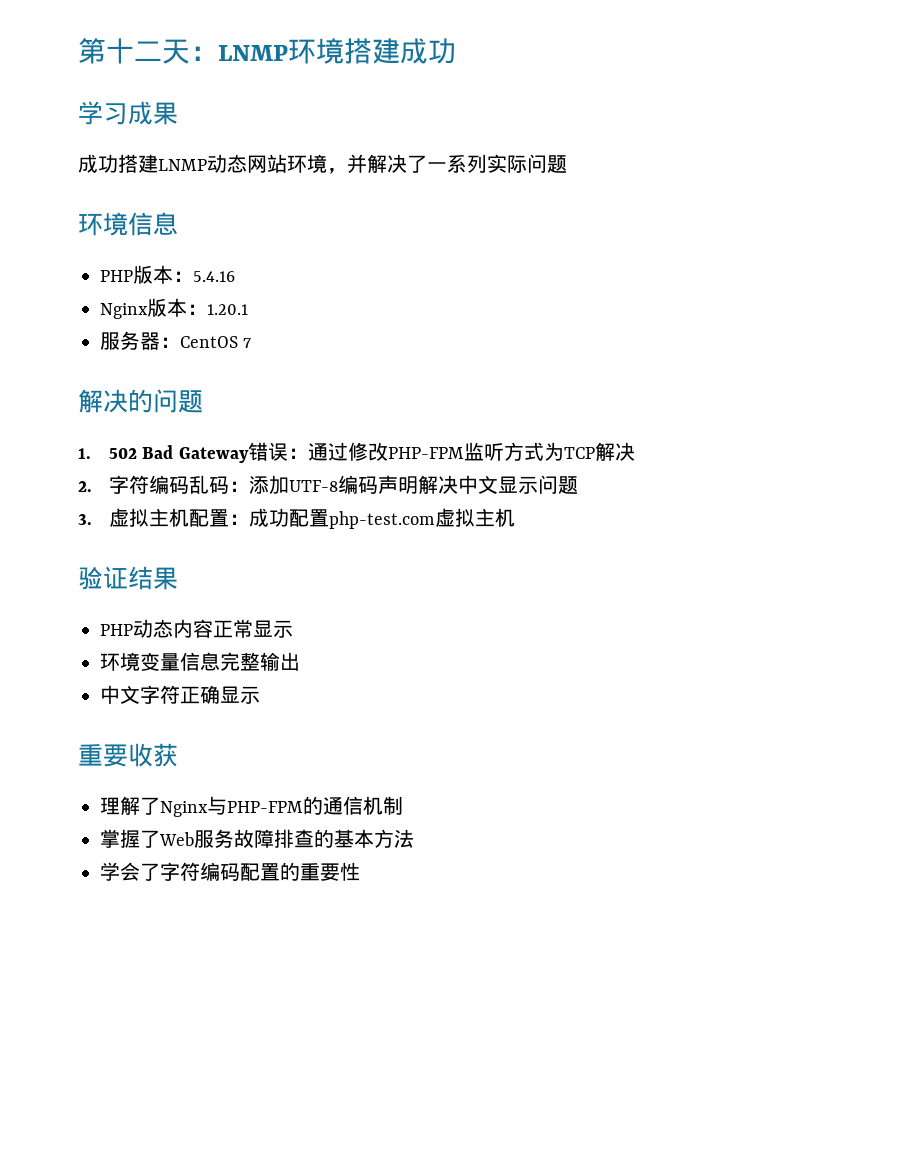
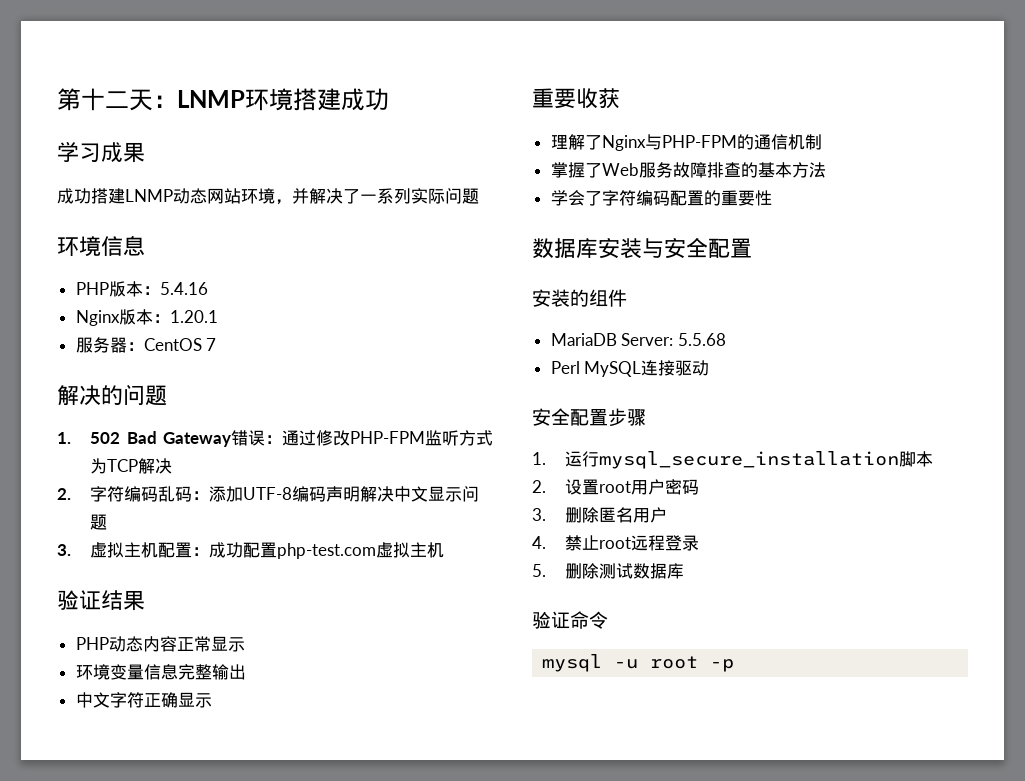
(360, 871) none -> [532,238,752,259] [532,289,627,307] [550,333,726,346] [550,360,710,377] [532,408,646,427] [532,451,934,469] [532,479,700,495] [532,507,668,523] [532,535,700,551] [532,563,685,579] [532,611,608,629] [542,654,735,672] // 数据库安装与安全配置 // 安装的组件 // MariaDB Server: 5.5.68 // Perl MySQL连接驱动 // 安全配置步骤 // 1.运行mysql_secure_installation脚本 // 2.设置root用户密码 // 3.删除匿名用户 // 4.禁止root远程登录 // 5.删除测试数据库 // 验证命令 // mysql -u root -p

